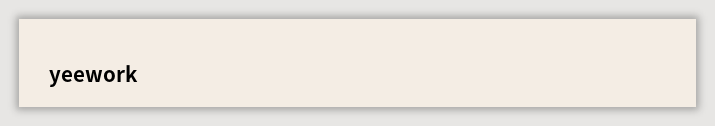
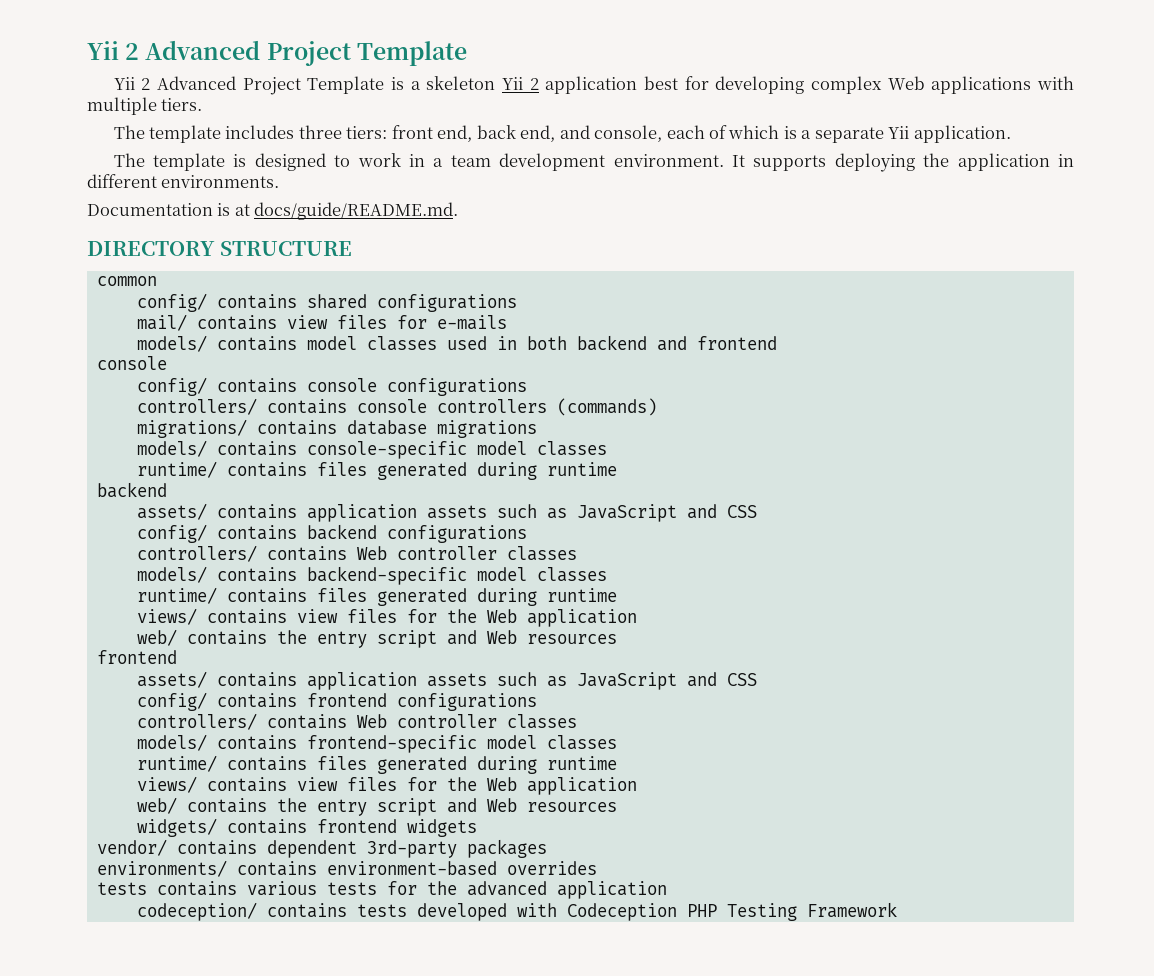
[49,65,138,87] yeework -> [87,40,467,66] [113,76,1075,95] [87,97,203,115] [113,125,1011,143] [113,153,1075,172] [87,174,280,188] [87,202,459,220] [87,241,352,256] [96,276,157,286] [136,293,517,312] [136,314,507,331] [136,335,777,352] [96,356,167,370] [136,377,527,396] [136,398,657,416] [136,419,537,438] [136,440,607,459] [136,461,617,480] [96,482,167,498] [136,503,757,522] [136,524,527,543] [136,545,577,562] [136,566,607,585] [136,587,617,606] [136,608,637,627] [136,629,617,648] [96,650,177,664] [136,671,757,690] [136,692,537,711] [136,713,577,730] [136,734,617,753] [136,755,617,774] [136,776,637,795] [136,797,617,816] [136,818,477,837] [96,839,547,858] [96,860,597,877] [96,881,667,899] [136,902,897,921] Yii 2 Advanced Project Template // Yii 2 Advanced Project Template is a skeleton Yii 2 application best for developing complex Web applications with multiple tiers. // The template includes three tiers: front end, back end, and console, each of which is a separate Yii application. // The template is designed to work in a team development environment. It supports deploying the application in different environments. // Documentation is at docs/guide/README.md. // DIRECTORY STRUCTURE // common // config/ contains shared configurations // mail/ contains view files for e-mails // models/ contains model classes used in both backend and frontend // console // config/ contains console configurations // controllers/ contains console controllers (commands) // migrations/ contains database migrations // models/ contains console-specific model classes // runtime/ contains files generated during runtime // backend // assets/ contains application assets such as JavaScript and CSS // config/ contains backend configurations // controllers/ contains Web controller classes // models/ contains backend-specific model classes // runtime/ contains files generated during runtime // views/ contains view files for the Web application // web/ contains the entry script and Web resources // frontend // assets/ contains application assets such as JavaScript and CSS // config/ contains frontend configurations // controllers/ contains Web controller classes // models/ contains frontend-specific model classes // runtime/ contains files generated during runtime // views/ contains view files for the Web application // web/ contains the entry script and Web resources // widgets/ contains frontend widgets // vendor/ contains dependent 3rd-party packages // environments/ contains environment-based overrides // tests contains various tests for the advanced application // codeception/ contains tests developed with Codeception PHP Testing Framework

